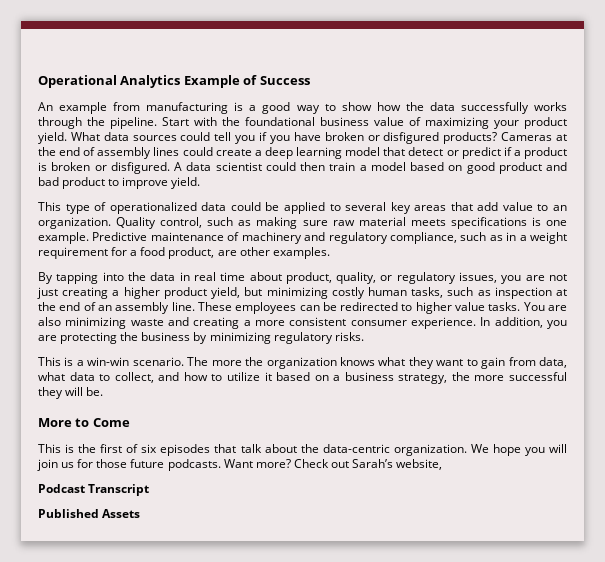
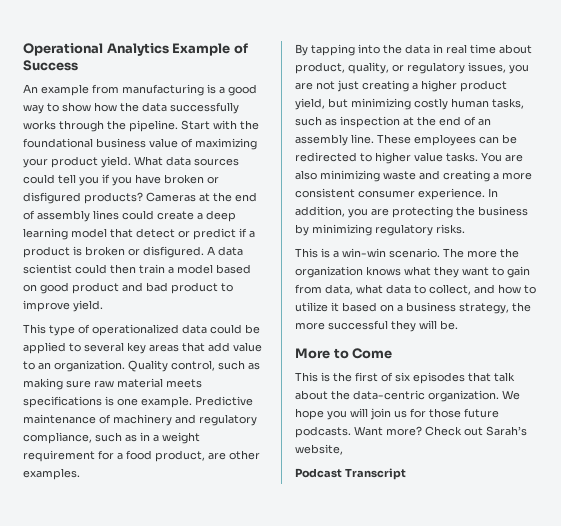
[38,509,141,518] // Published Assets -> (406, 474) none

